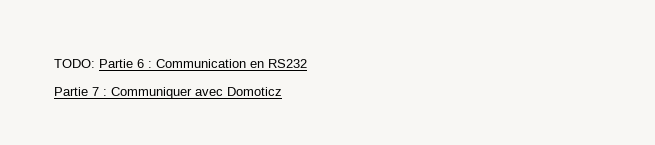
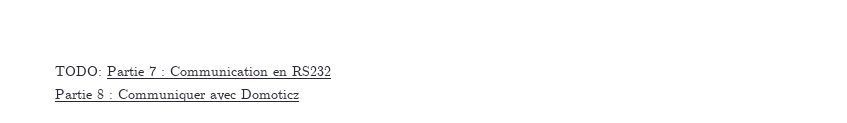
[137,59,144,68] 6 -> [149,66,156,76] 7
[92,87,99,96] 7 -> [97,89,104,99] 8

